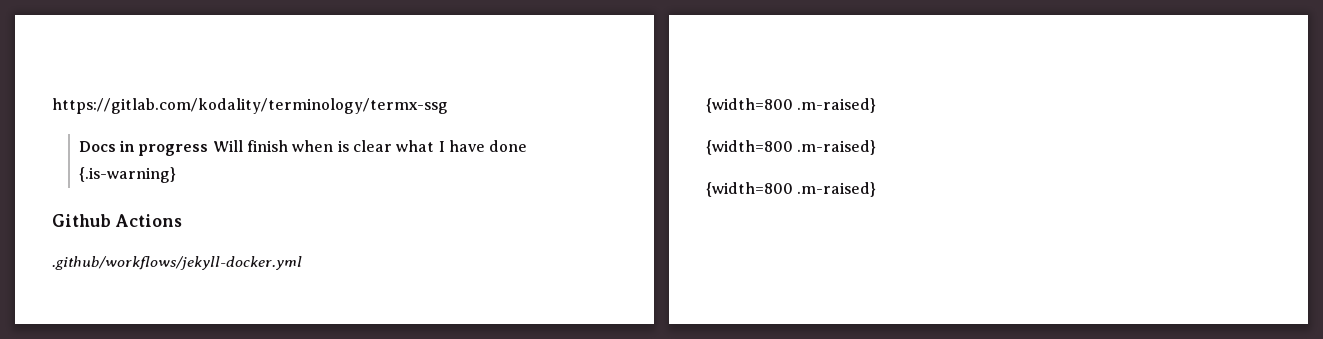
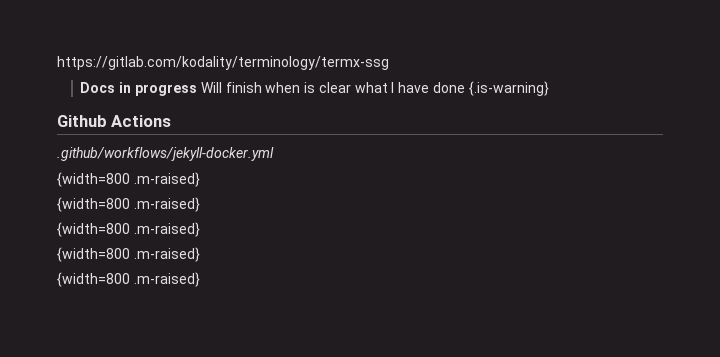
(877, 189) none -> [57,247,200,262] [57,272,200,287] // {width=800 .m-raised} // {width=800 .m-raised}

